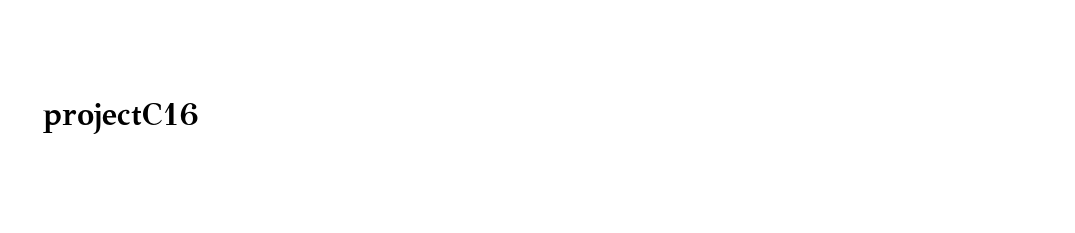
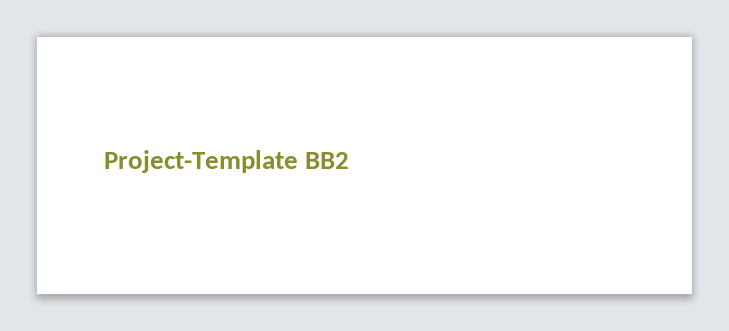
[43,102,199,134] projectC16 -> [104,150,350,173] Project-Template BB2

